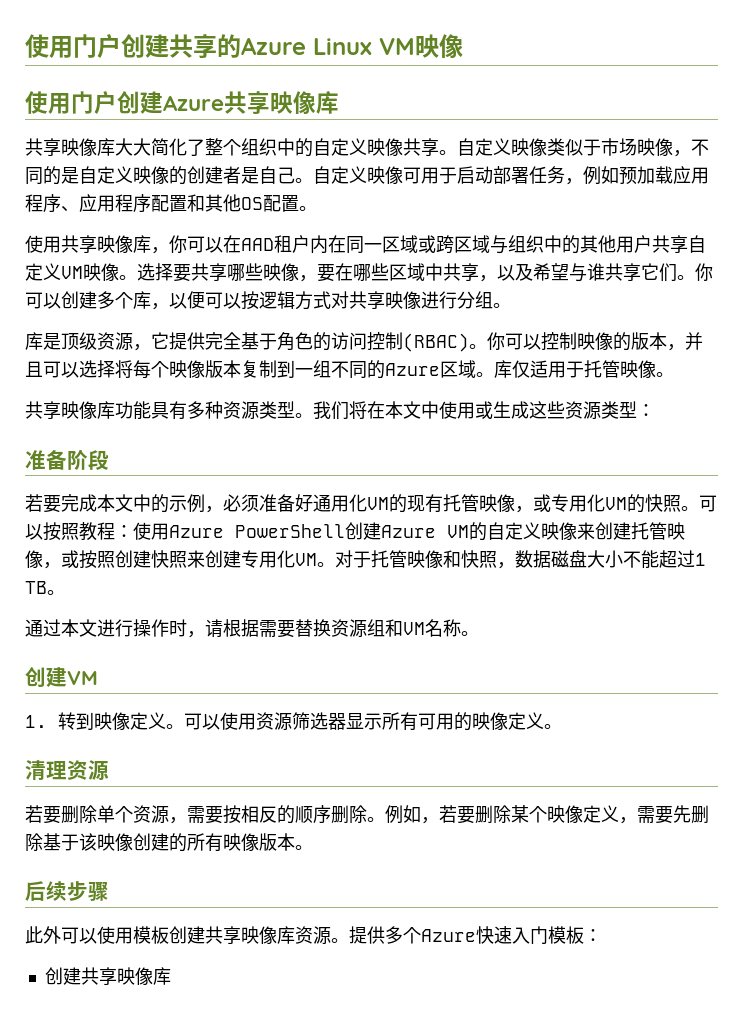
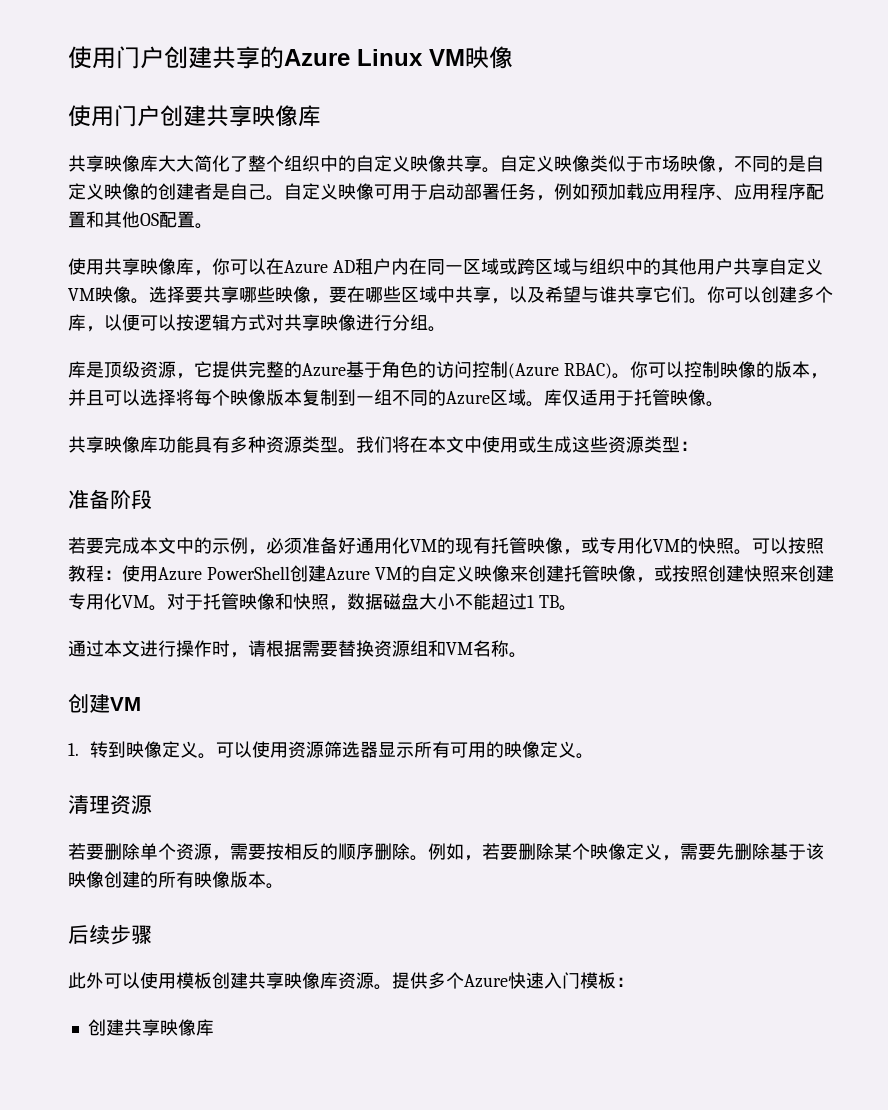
[163,95,224,111] Azure -> (206, 116) none
[241,238,274,251] AAD -> [284,260,355,274] Azure AD
[223,332,241,350] 全 -> [266,361,346,378] 整的Azure
[403,333,469,352] (RBAC) -> [508,363,612,379] (Azure RBAC)

